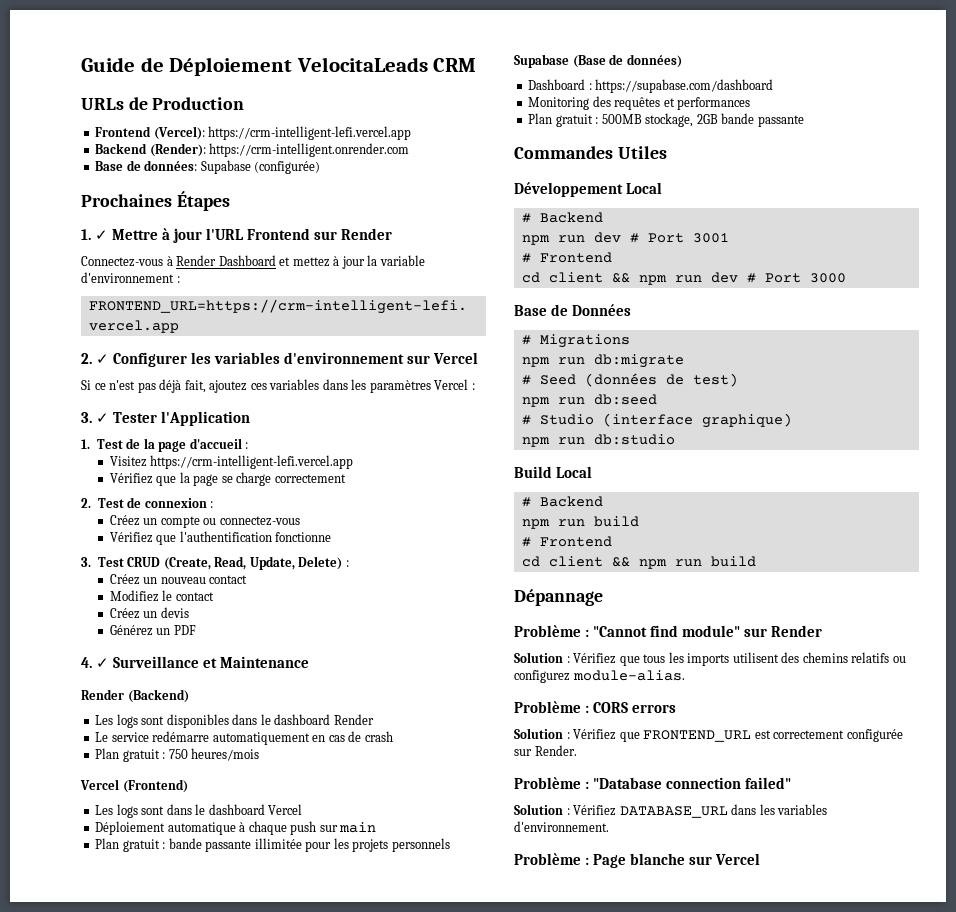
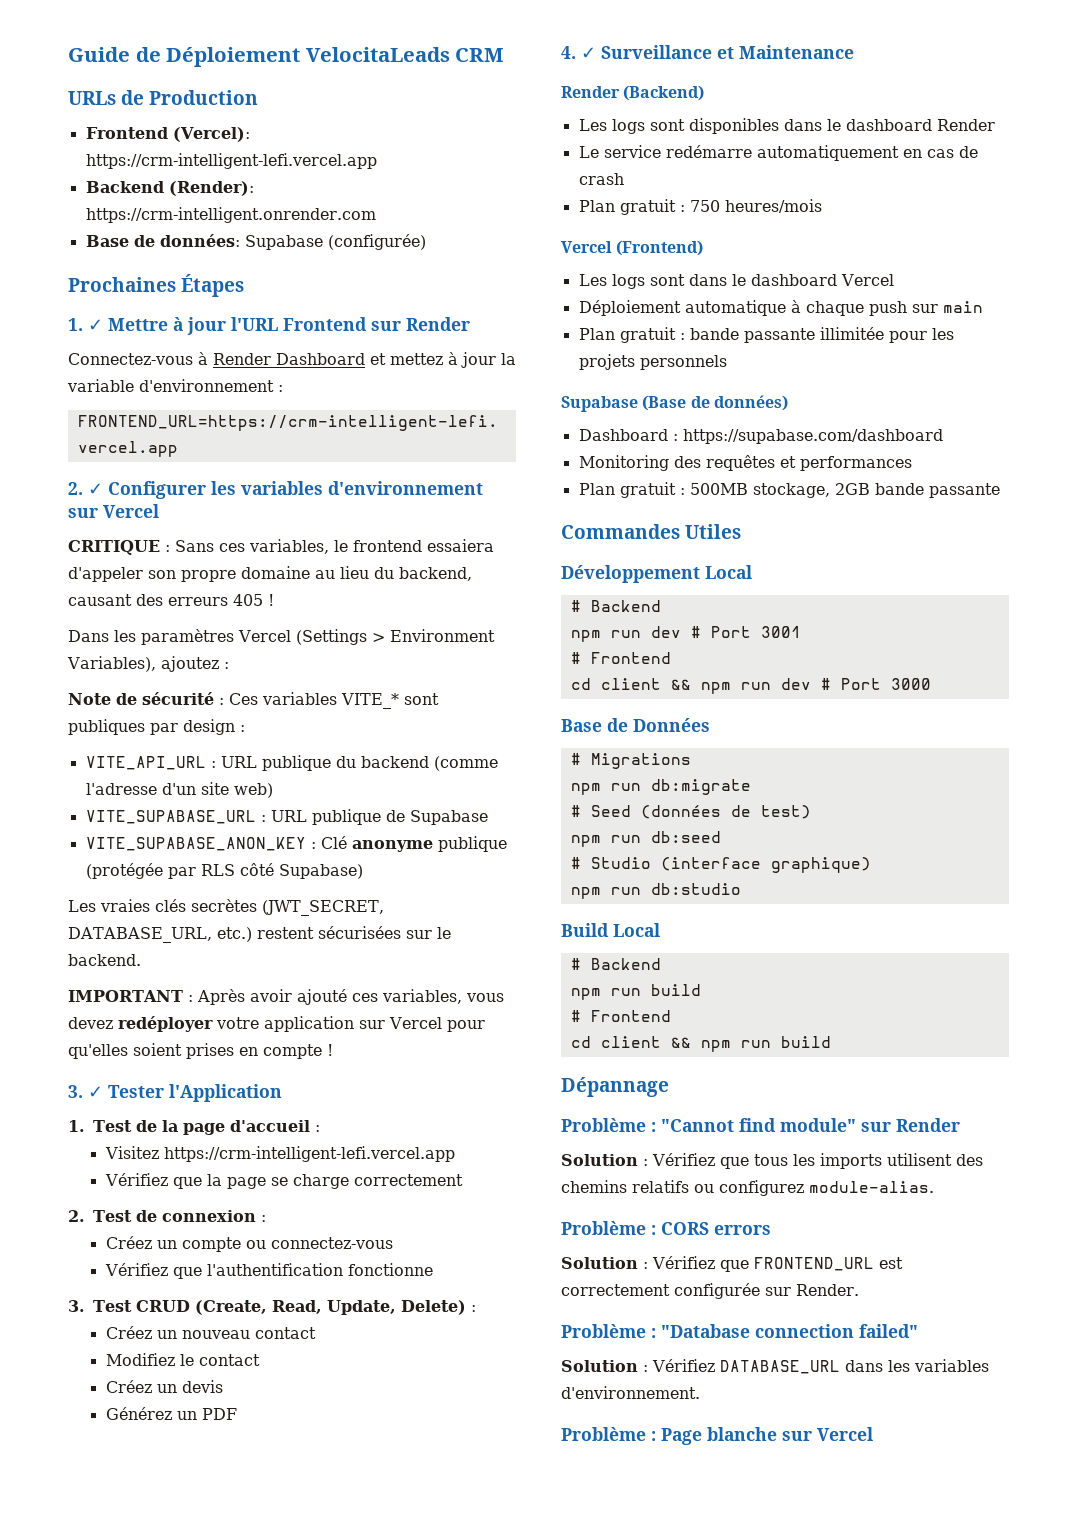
[81,379,475,393] Si ce n'est pas déjà fait, ajoutez ces variables dans les paramètres Vercel : -> [68,539,494,555] [68,566,472,582] [68,594,274,606] [68,629,495,645] [67,656,229,672] [68,692,439,709] [68,719,245,735] [85,755,498,771] [85,782,273,798] [85,809,488,825] [85,836,507,852] [85,863,363,879] [68,899,384,916] [68,926,451,943] [68,954,141,966] [68,989,504,1005] [68,1016,485,1032] [68,1043,333,1059] CRITIQUE : Sans ces variables, le frontend essaiera d'appeler son propre domaine au lieu du backend, causant des erreurs 405 ! // Dans les paramètres Vercel (Settings > Environment Variables), ajoutez : // Note de sécurité : Ces variables VITE_* sont publiques par design : // VITE_API_URL : URL publique du backend (comme l'adresse d'un site web) // VITE_SUPABASE_URL : URL publique de Supabase // VITE_SUPABASE_ANON_KEY : Clé anonyme publique (protégée par RLS côté Supabase) // Les vraies clés secrètes (JWT_SECRET, DATABASE_URL, etc.) restent sécurisées sur le backend. // IMPORTANT : Après avoir ajouté ces variables, vous devez redéployer votre application sur Vercel pour qu'elles soient prises en compte !

